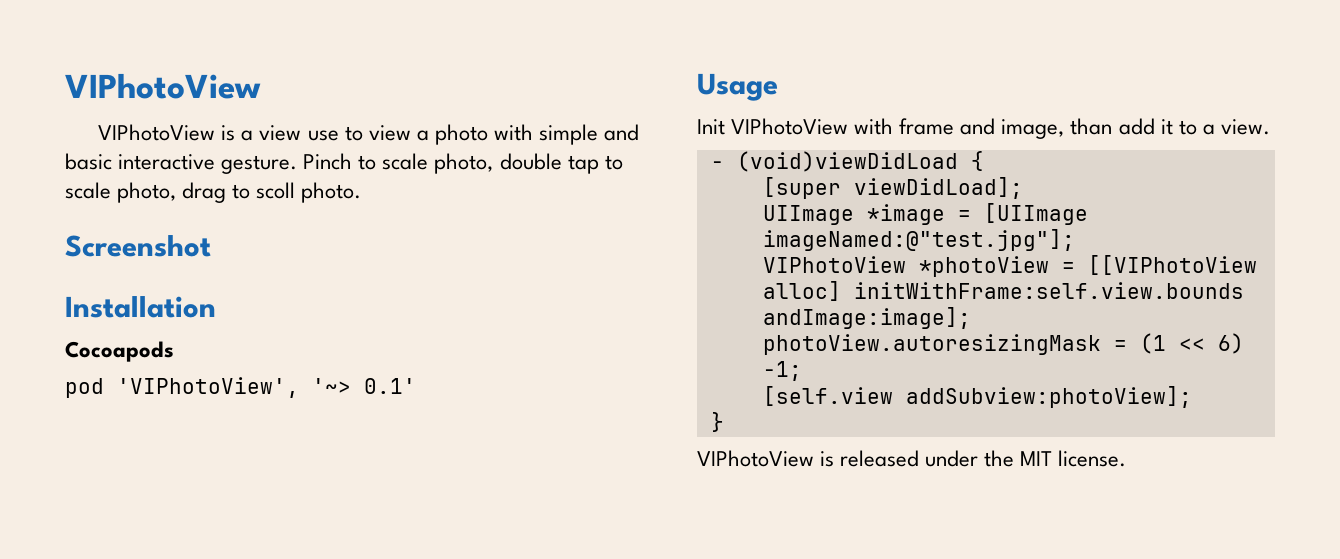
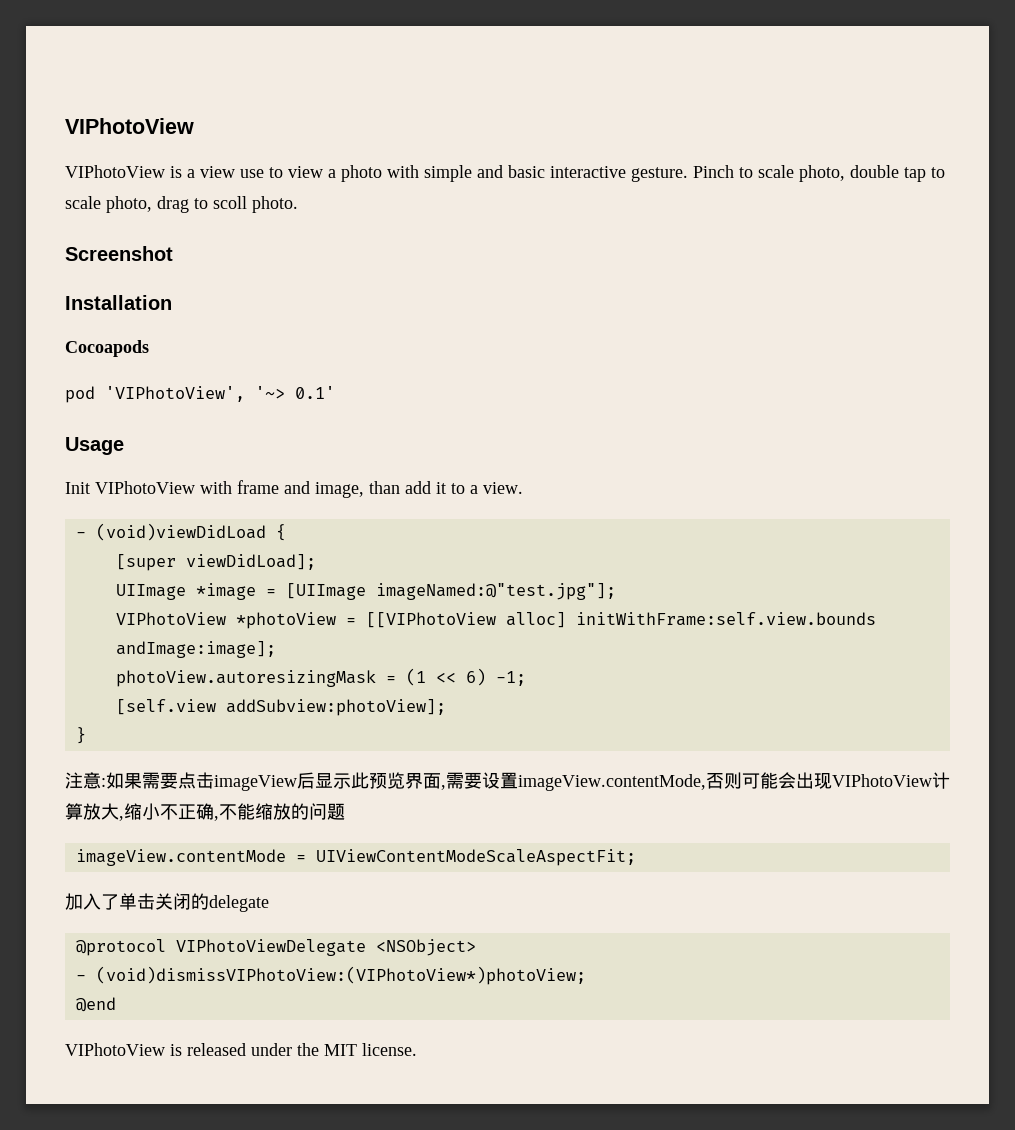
(724, 422) none -> [65,772,950,791] [65,803,345,821] [75,849,636,866] [65,893,269,912] [75,939,476,956] [75,966,586,985] [75,997,116,1012] // 注意:如果需要点击imageView后显示此预览界面,需要设置imageView.contentMode,否则可能会出现VIPhotoView计算放大,缩小不正确,不能缩放的问题 // imageView.contentMode = UIViewContentModeScaleAspectFit; // 加入了单击关闭的delegate // @protocol VIPhotoViewDelegate <NSObject> // - (void)dismissVIPhotoView:(VIPhotoView*)photoView; // @end

